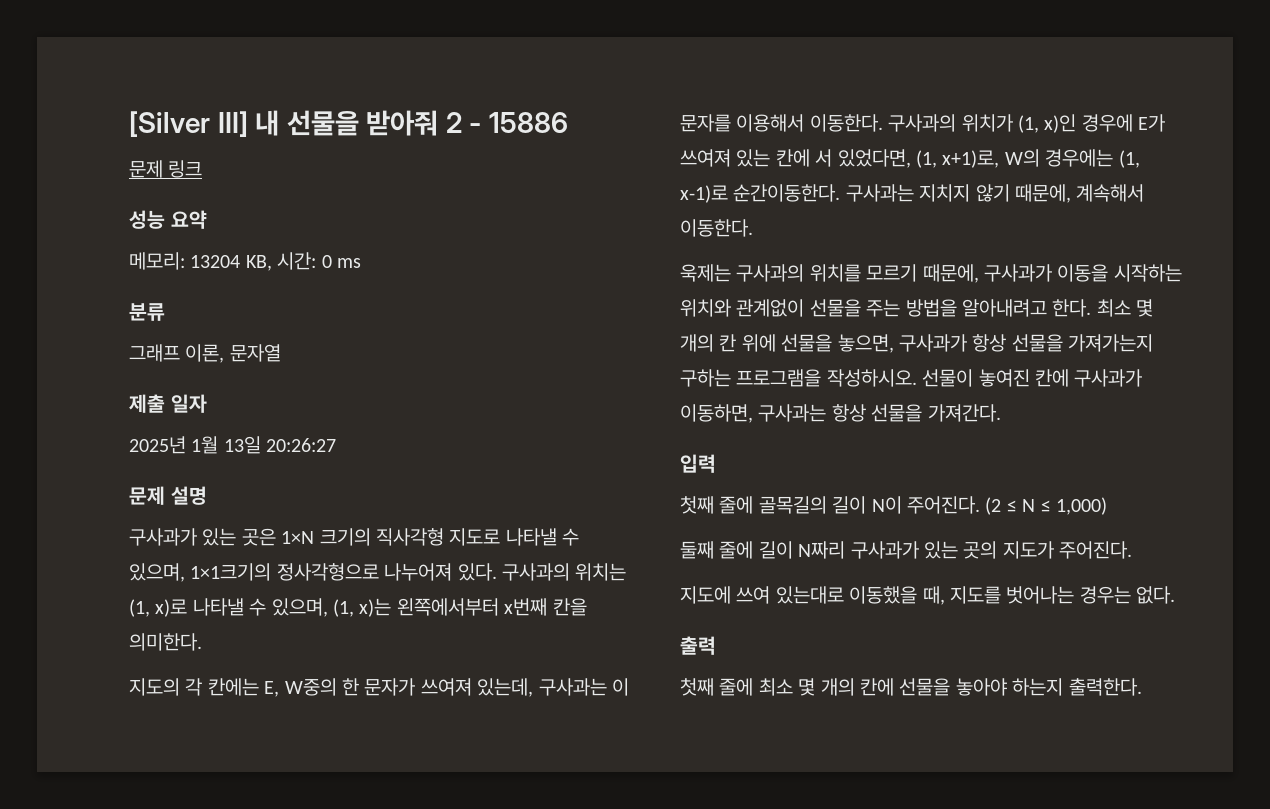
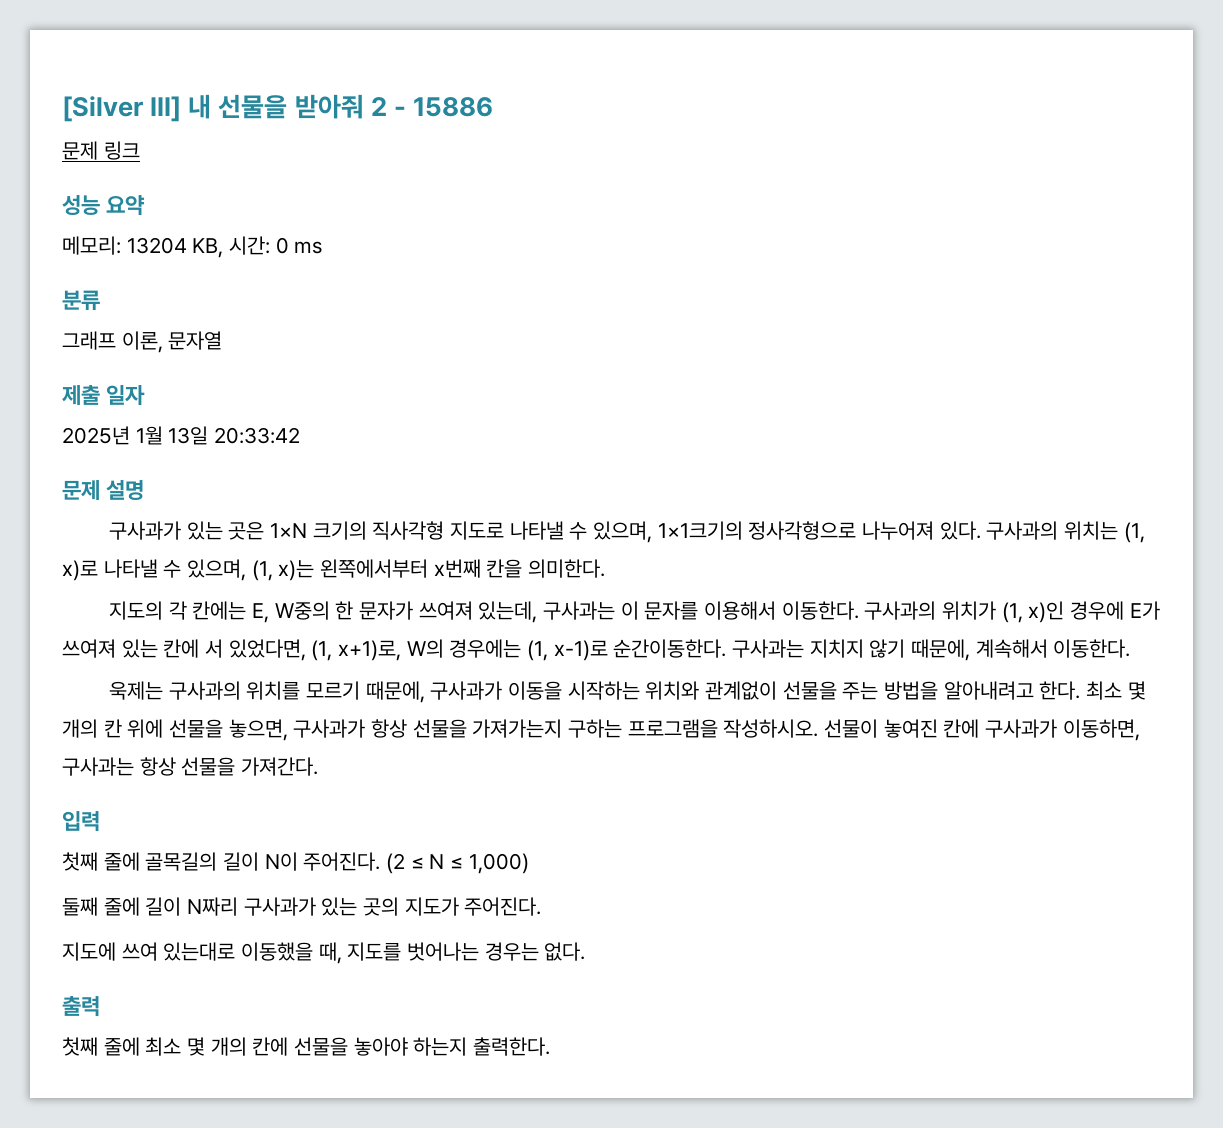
[266,438,337,452] 20:26:27 -> [214,427,301,444] 20:33:42

